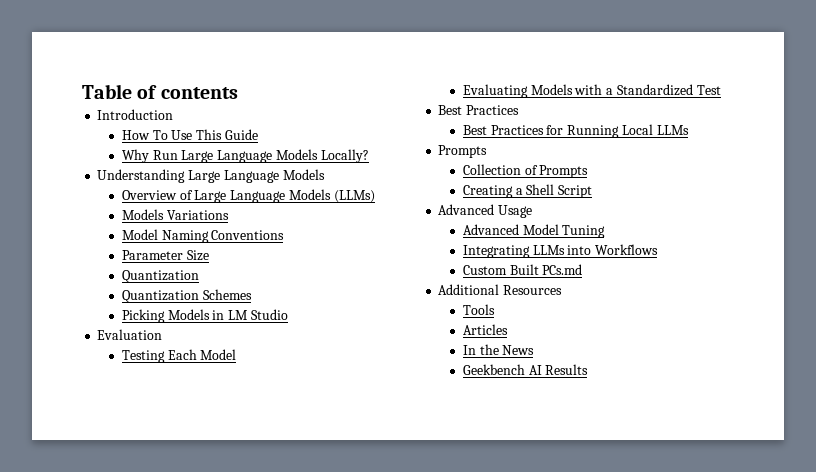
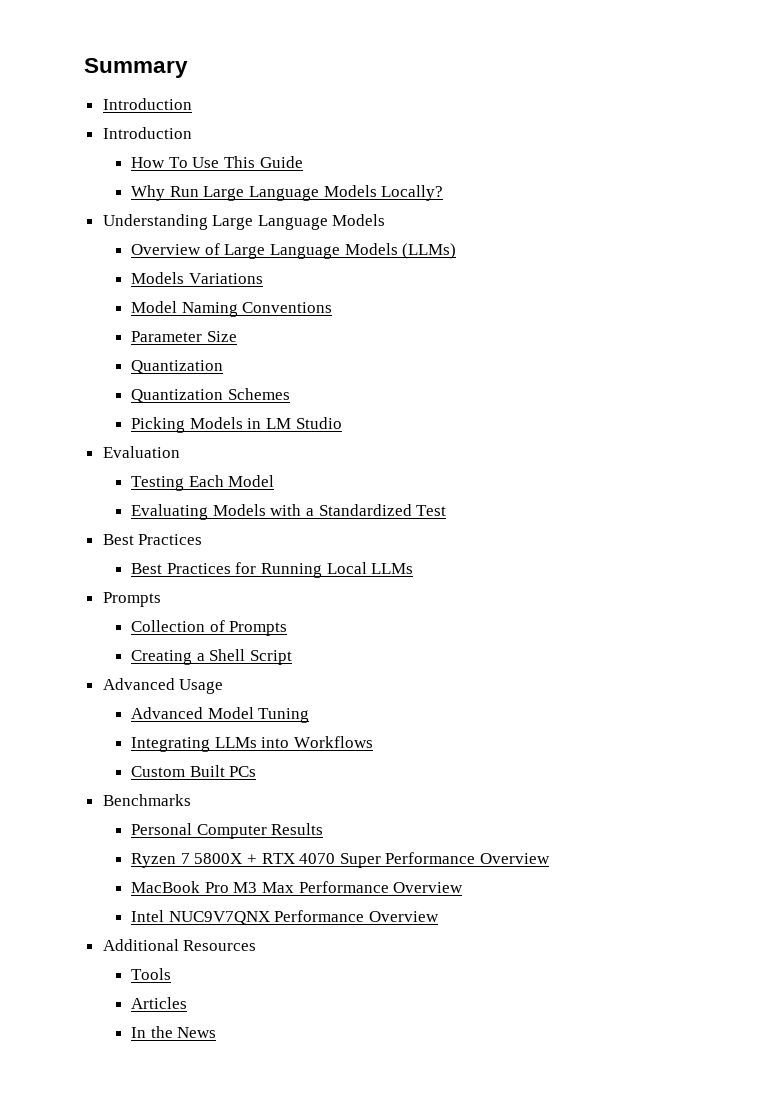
[82,84,238,99] Table of contents -> [84,58,188,78] [102,98,192,110] Summary // Introduction
[542,264,583,275] PCs.md -> [229,766,257,777] [102,794,191,806] [131,823,324,839] [131,852,550,868] [131,881,464,893] [131,910,439,925] PCs // Benchmarks // Personal Computer Results // Ryzen 7 5800X + RTX 4070 Super Performance Overview // MacBook Pro M3 Max Performance Overview // Intel NUC9V7QNX Performance Overview
[462,364,589,375] // Geekbench AI Results -> (217, 1032) none

